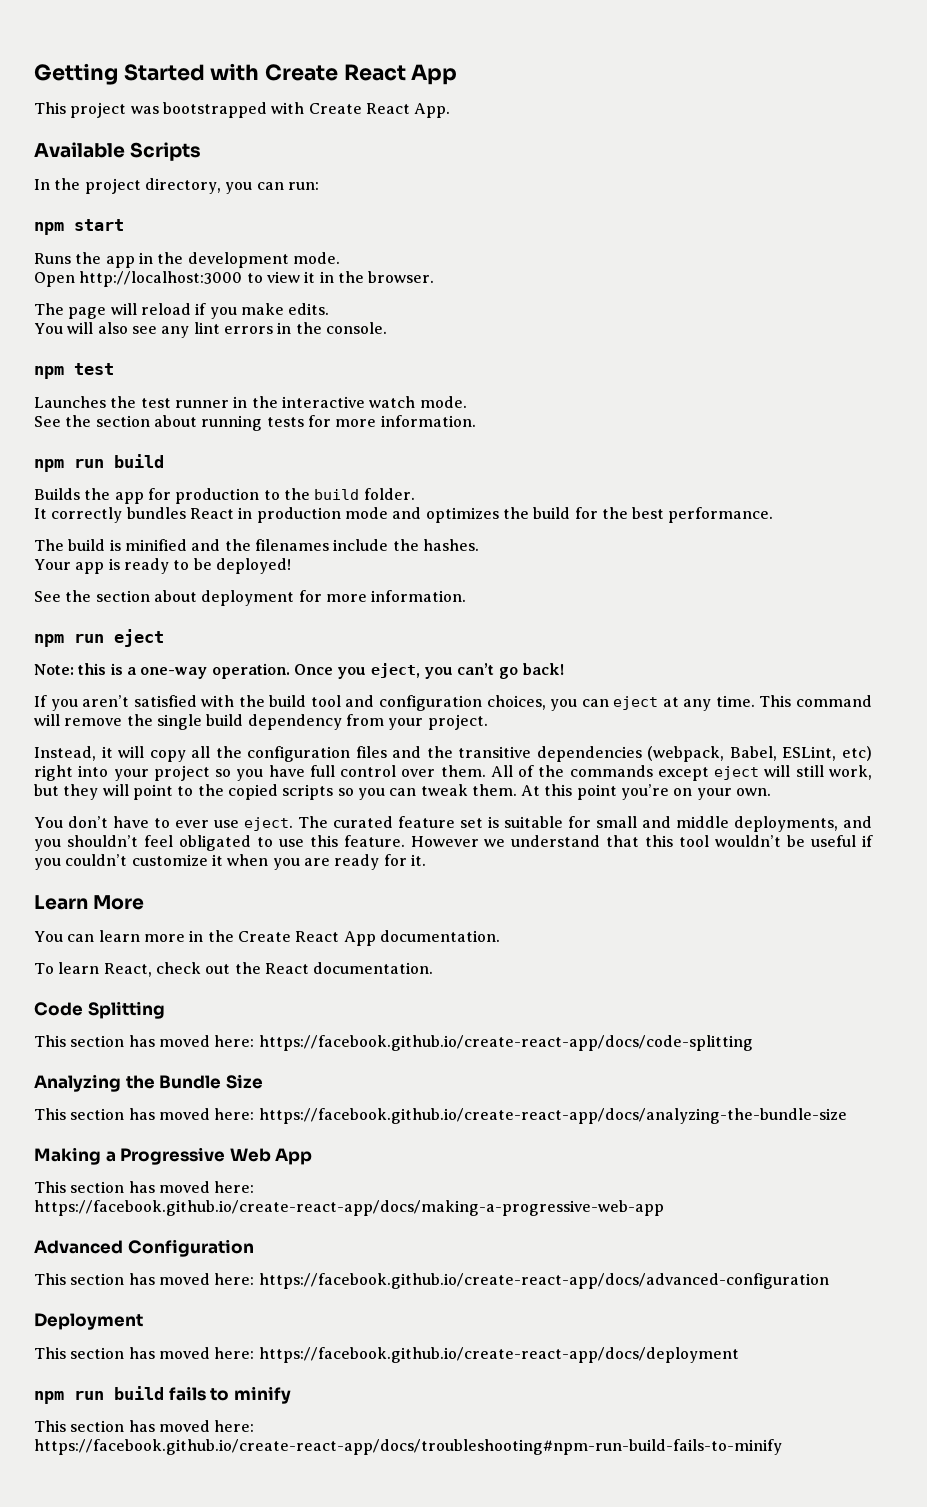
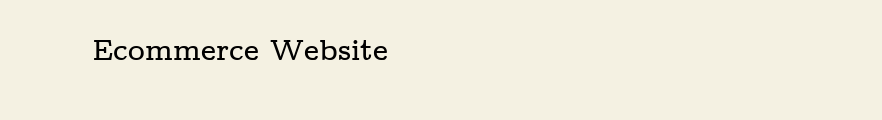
[34,63,458,85] [34,102,451,118] [34,142,202,161] [34,178,319,194] [34,219,124,235] [34,252,340,268] [34,271,435,287] [34,303,330,319] [34,322,387,338] [34,363,114,379] [34,396,467,408] [34,415,476,431] [34,454,164,472] [34,488,415,504] [34,507,774,523] [34,539,479,551] [34,558,291,574] [34,590,467,606] [34,629,164,647] [34,663,564,679] [34,695,872,711] [34,714,488,730] [34,746,872,762] [34,765,872,781] [34,784,772,800] [34,816,872,832] [34,835,874,851] [34,854,426,870] [34,895,145,910] [34,930,500,946] [34,962,434,977] [34,1001,165,1019] [34,1035,753,1051] [34,1074,263,1092] [34,1108,847,1124] [34,1147,313,1165] [34,1181,255,1193] [34,1200,664,1216] [34,1239,254,1257] [34,1273,829,1289] [34,1313,143,1330] [34,1347,739,1363] [34,1386,291,1404] [34,1420,255,1432] [34,1439,782,1455] Getting Started with Create React App // This project was bootstrapped with Create React App. // Available Scripts // In the project directory, you can run: // npm start // Runs the app in the development mode. // Open http://localhost:3000 to view it in the browser. // The page will reload if you make edits. // You will also see any lint errors in the console. // npm test // Launches the test runner in the interactive watch mode. // See the section about running tests for more information. // npm run build // Builds the app for production to the build folder. // It correctly bundles React in production mode and optimizes the build for the best performance. // The build is minified and the filenames include the hashes. // Your app is ready to be deployed! // See the section about deployment for more information. // npm run eject // Note: this is a one-way operation. Once you eject, you can’t go back! // If you aren’t satisfied with the build tool and configuration choices, you can eject at any time. This command will remove the single build dependency from your project. // Instead, it will copy all the configuration files and the transitive dependencies (webpack, Babel, ESLint, etc) right into your project so you have full control over them. All of the commands except eject will still work, but they will point to the copied scripts so you can tweak them. At this point you’re on your own. // You don’t have to ever use eject. The curated feature set is suitable for small and middle deployments, and you shouldn’t feel obligated to use this feature. However we understand that this tool wouldn’t be useful if you couldn’t customize it when you are ready for it. // Learn More // You can learn more in the Create React App documentation. // To learn React, check out the React documentation. // Code Splitting // This section has moved here: https://facebook.github.io/create-react-app/docs/code-splitting // Analyzing the Bundle Size // This section has moved here: https://facebook.github.io/create-react-app/docs/analyzing-the-bundle-size // Making a Progressive Web App // This section has moved here: https://facebook.github.io/create-react-app/docs/making-a-progressive-web-app // Advanced Configuration // This section has moved here: https://facebook.github.io/create-react-app/docs/advanced-configuration // Deployment // This section has moved here: https://facebook.github.io/create-react-app/docs/deployment // npm run build fails to minify // This section has moved here: https://facebook.github.io/create-react-app/docs/troubleshooting#npm-run-build-fails-to-minify -> [92,40,388,60] Ecommerce Website

